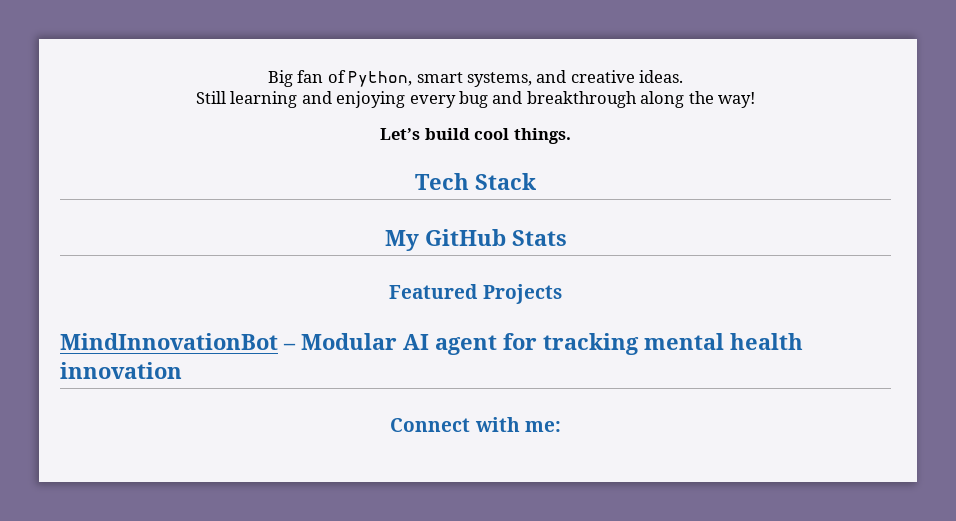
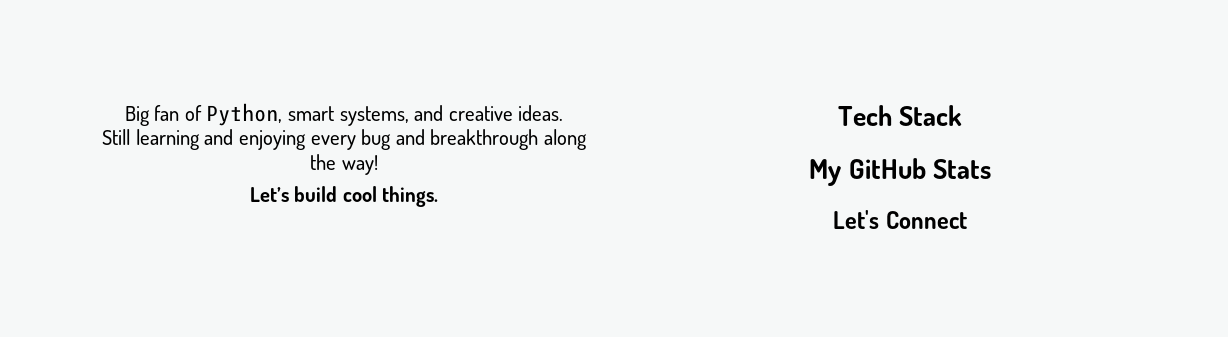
[389,284,562,304] [60,333,803,355] [60,362,182,379] [390,417,561,432] Featured Projects // MindInnovationBot – Modular AI agent for tracking mental health innovation // Connect with me: -> [833,210,967,229] Let's Connect

